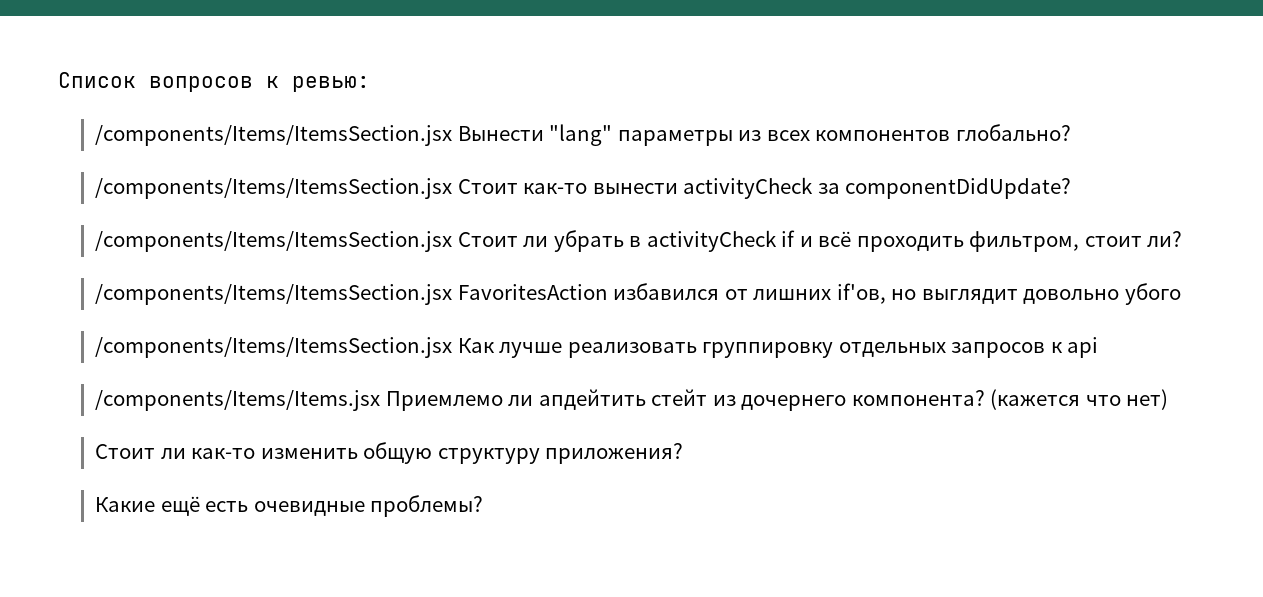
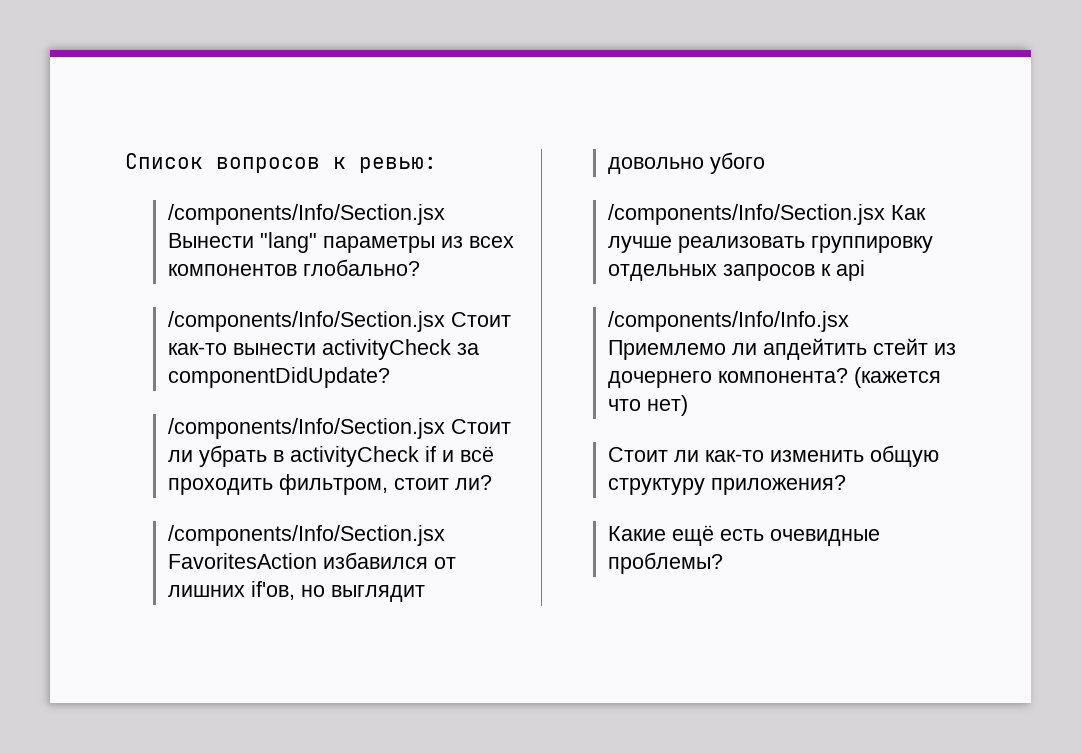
[94,125,452,146] /components/Items/ItemsSection.jsx -> [167,204,445,225] /components/Info/Section.jsx
[94,178,452,199] /components/Items/ItemsSection.jsx -> [167,311,445,332] /components/Info/Section.jsx
[94,231,452,252] /components/Items/ItemsSection.jsx -> [167,418,445,439] /components/Info/Section.jsx
[94,284,452,305] /components/Items/ItemsSection.jsx -> [167,525,445,546] /components/Info/Section.jsx
[94,337,452,358] /components/Items/ItemsSection.jsx -> [607,204,885,225] /components/Info/Section.jsx
[94,390,380,411] /components/Items/Items.jsx -> [607,311,849,332] /components/Info/Info.jsx

